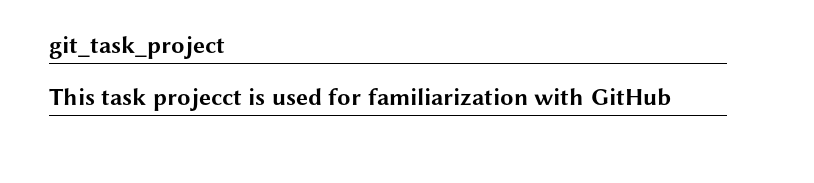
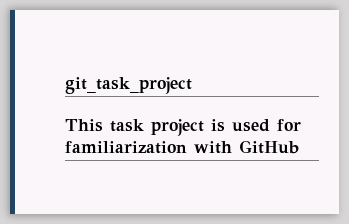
[152,88,242,111] projecct -> [151,119,204,136] project

